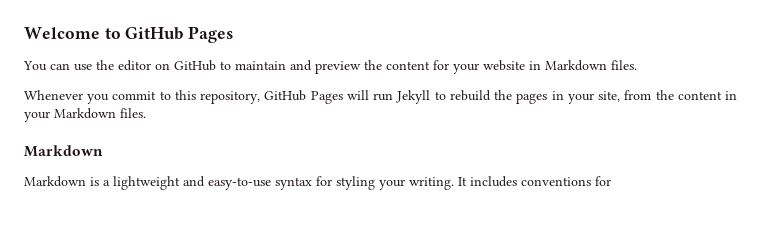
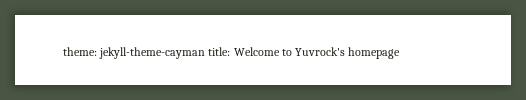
[24,26,234,43] [23,60,637,74] [24,90,737,104] [24,108,146,122] [24,145,103,157] [24,176,611,190] Welcome to GitHub Pages // You can use the editor on GitHub to maintain and preview the content for your website in Markdown files. // Whenever you commit to this repository, GitHub Pages will run Jekyll to rebuild the pages in your site, from the content in your Markdown files. // Markdown // Markdown is a lightweight and easy-to-use syntax for styling your writing. It includes conventions for -> [63,47,401,59] theme: jekyll-theme-cayman title: Welcome to Yuvrock's homepage

